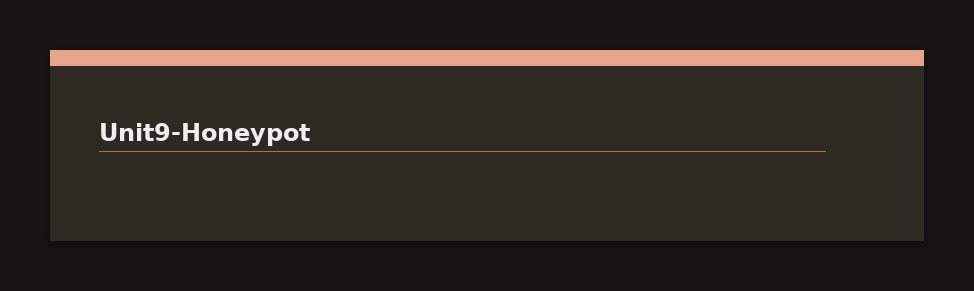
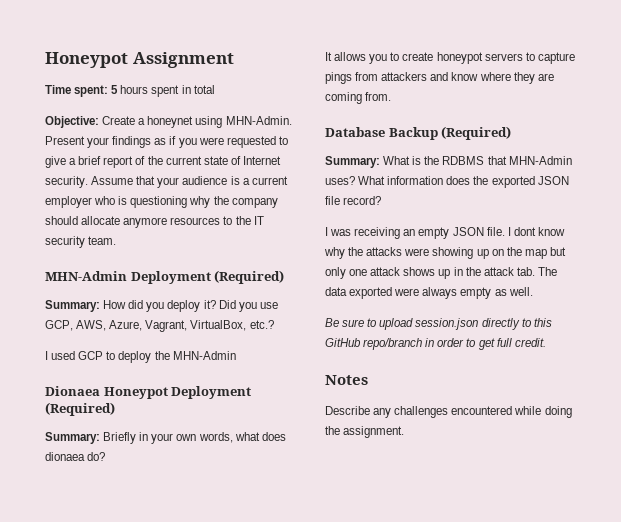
[99,123,310,146] Unit9-Honeypot -> [45,52,234,68] [45,85,215,97] [45,116,292,128] [45,136,288,148] [45,156,281,168] [45,176,288,188] [45,196,278,208] [45,216,264,228] [45,236,117,248] [45,270,285,284] [45,300,278,312] [45,320,274,332] [45,351,236,363] [45,386,252,399] [45,402,115,416] [45,432,286,444] [45,452,106,461] [325,52,575,64] [325,72,554,84] [325,92,392,104] [325,126,512,140] [325,156,572,168] [325,176,569,188] [325,196,382,205] [325,227,565,239] [324,247,566,259] [325,267,557,279] [325,287,533,299] [325,318,552,330] [325,338,546,350] [325,375,368,385] [325,406,572,418] [325,426,405,438] Honeypot Assignment // Time spent: 5 hours spent in total // Objective: Create a honeynet using MHN-Admin. Present your findings as if you were requested to give a brief report of the current state of Internet security. Assume that your audience is a current employer who is questioning why the company should allocate anymore resources to the IT security team. // MHN-Admin Deployment (Required) // Summary: How did you deploy it? Did you use GCP, AWS, Azure, Vagrant, VirtualBox, etc.? // I used GCP to deploy the MHN-Admin // Dionaea Honeypot Deployment (Required) // Summary: Briefly in your own words, what does dionaea do? // It allows you to create honeypot servers to capture pings from attackers and know where they are coming from. // Database Backup (Required) // Summary: What is the RDBMS that MHN-Admin uses? What information does the exported JSON file record? // I was receiving an empty JSON file. I dont know why the attacks were showing up on the map but only one attack shows up in the attack tab. The data exported were always empty as well. // Be sure to upload session.json directly to this GitHub repo/branch in order to get full credit. // Notes // Describe any challenges encountered while doing the assignment.

